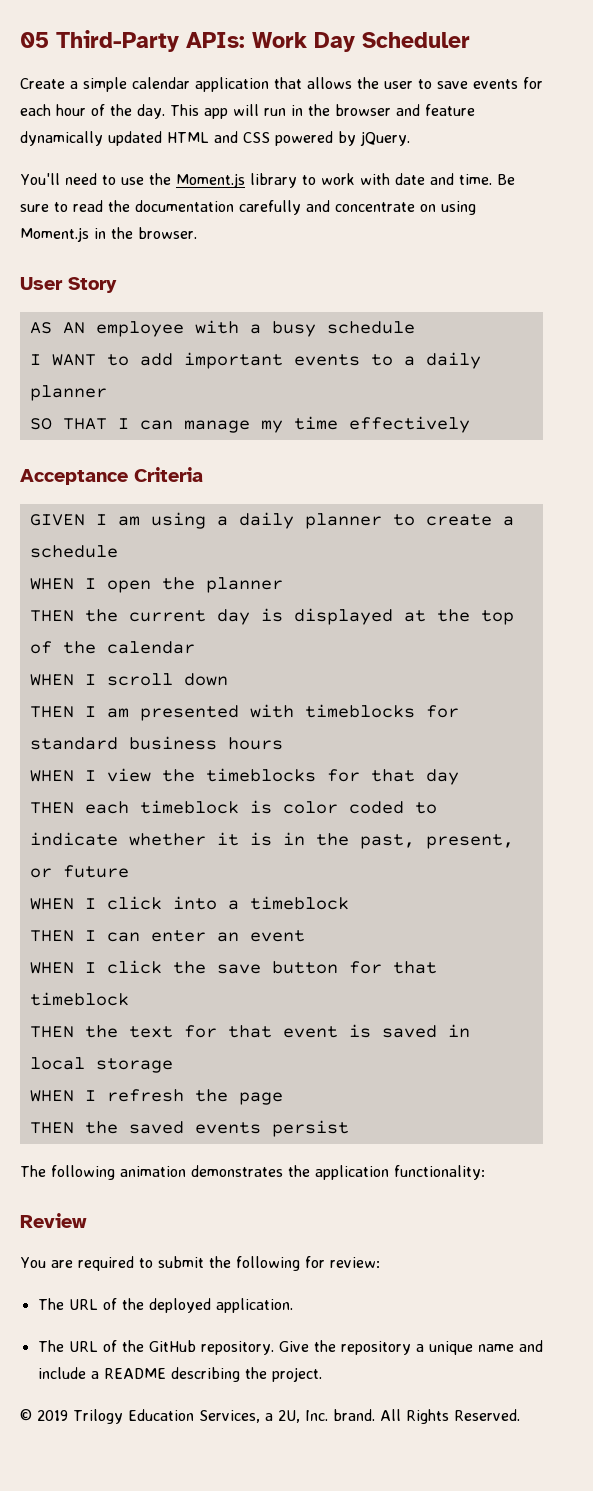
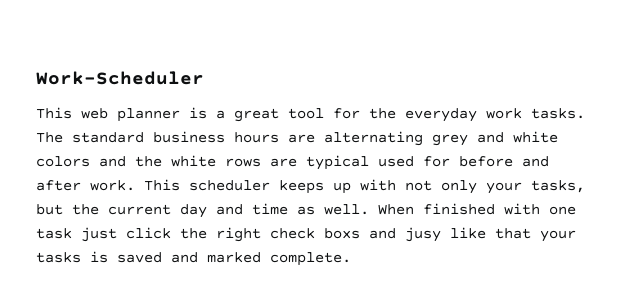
[20,30,470,52] [20,77,543,92] [20,104,475,119] [20,131,410,146] [20,173,515,188] [20,200,476,215] [20,227,197,242] [20,277,117,293] [29,320,415,337] [29,352,481,369] [29,385,107,401] [29,416,470,433] [20,467,203,485] [29,512,514,529] [29,545,118,558] [29,577,283,593] [29,608,514,625] [29,641,195,654] [29,673,228,686] [29,704,459,721] [29,736,283,750] [29,768,459,785] [29,800,437,814] [29,832,514,849] [29,865,129,878] [29,896,349,910] [29,930,305,942] [29,960,437,974] [29,992,129,1006] [29,1024,470,1038] [29,1057,173,1073] [29,1089,283,1105] [29,1120,349,1137] [20,1165,485,1180] [20,1213,87,1228] [20,1256,380,1271] [37,1298,293,1313] [37,1340,543,1355] [37,1367,322,1382] [20,1409,520,1424] 05 Third-Party APIs: Work Day Scheduler // Create a simple calendar application that allows the user to save events for each hour of the day. This app will run in the browser and feature dynamically updated HTML and CSS powered by jQuery. // You'll need to use the Moment.js library to work with date and time. Be sure to read the documentation carefully and concentrate on using Moment.js in the browser. // User Story // AS AN employee with a busy schedule // I WANT to add important events to a daily planner // SO THAT I can manage my time effectively // Acceptance Criteria // GIVEN I am using a daily planner to create a schedule // WHEN I open the planner // THEN the current day is displayed at the top of the calendar // WHEN I scroll down // THEN I am presented with timeblocks for standard business hours // WHEN I view the timeblocks for that day // THEN each timeblock is color coded to indicate whether it is in the past, present, or future // WHEN I click into a timeblock // THEN I can enter an event // WHEN I click the save button for that timeblock // THEN the text for that event is saved in local storage // WHEN I refresh the page // THEN the saved events persist // The following animation demonstrates the application functionality: // Review // You are required to submit the following for review: // The URL of the deployed application. // The URL of the GitHub repository. Give the repository a unique name and include a README describing the project. // © 2019 Trilogy Education Services, a 2U, Inc. brand. All Rights Reserved. -> [36,71,204,85] [36,107,585,122] [36,131,558,146] [36,155,549,170] [36,179,585,194] [36,203,576,218] [36,227,576,242] [36,251,351,266] Work-Scheduler // This web planner is a great tool for the everyday work tasks. The standard business hours are alternating grey and white colors and the white rows are typical used for before and after work. This scheduler keeps up with not only your tasks, but the current day and time as well. When finished with one task just click the right check boxs and jusy like that your tasks is saved and marked complete.

